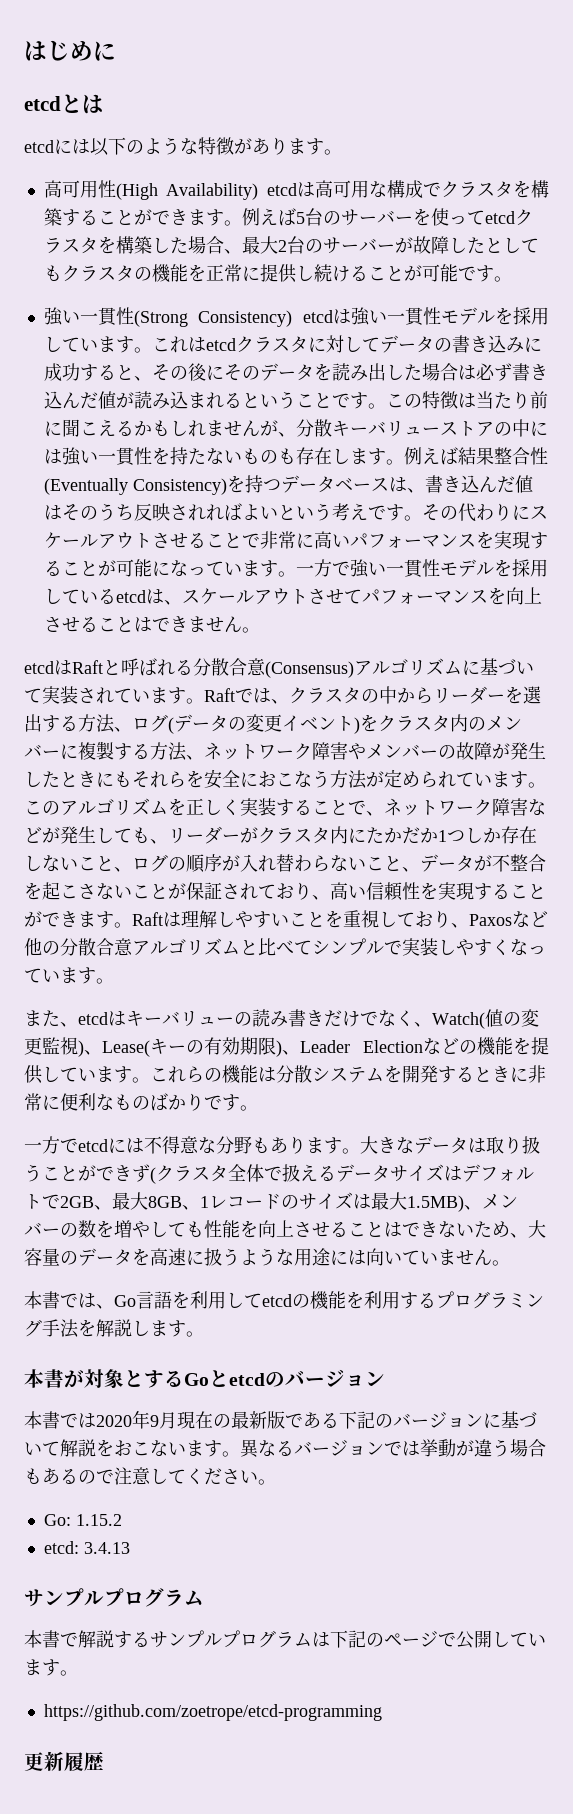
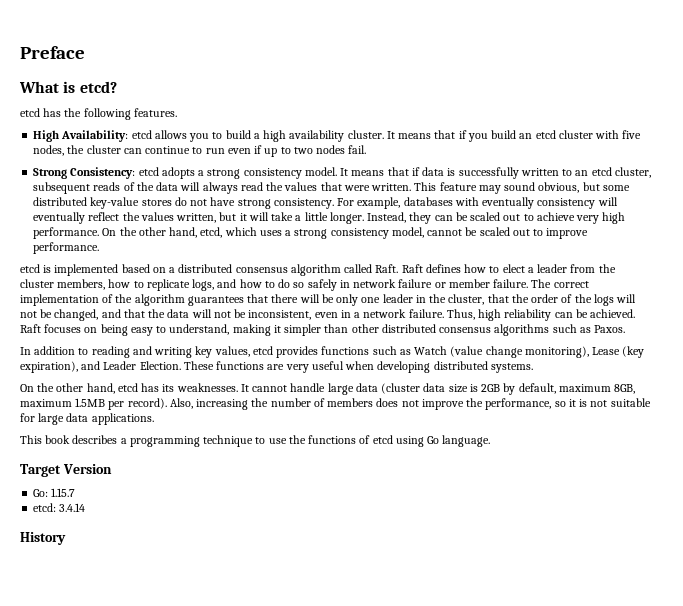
[24,40,116,61] [24,94,103,114] [24,137,342,156] [43,180,549,200] [43,208,533,226] [43,236,539,254] [43,264,512,283] [43,307,549,327] [43,335,542,353] [43,363,548,381] [43,391,548,409] [43,419,548,437] [43,447,548,466] [43,475,533,495] [43,503,548,522] [43,531,548,549] [43,559,548,578] [43,587,542,605] [43,616,260,633] [24,658,534,678] [24,686,542,704] [24,714,522,734] [24,741,546,761] [24,769,546,789] [24,798,546,816] [24,826,537,844] [24,854,546,873] [24,882,546,901] [24,910,548,928] [24,938,546,956] [24,967,114,984] [24,1009,539,1029] [24,1037,549,1057] [24,1065,546,1084] [24,1093,258,1111] [24,1136,540,1154] [24,1164,534,1184] [24,1192,518,1212] [24,1220,546,1238] [24,1248,510,1266] [24,1291,544,1310] [24,1319,204,1338] [24,1369,385,1388] [24,1410,537,1429] [24,1439,546,1458] [24,1467,276,1485] はじめに // etcdとは // etcdには以下のような特徴があります。 // 高可用性(High Availability) etcdは高可用な構成でクラスタを構築することができます。例えば5台のサーバーを使ってetcdクラスタを構築した場合、最大2台のサーバーが故障したとしてもクラスタの機能を正常に提供し続けることが可能です。 // 強い一貫性(Strong Consistency) etcdは強い一貫性モデルを採用しています。これはetcdクラスタに対してデータの書き込みに成功すると、その後にそのデータを読み出した場合は必ず書き込んだ値が読み込まれるということです。この特徴は当たり前に聞こえるかもしれませんが、分散キーバリューストアの中には強い一貫性を持たないものも存在します。例えば結果整合性(Eventually Consistency)を持つデータベースは、書き込んだ値はそのうち反映されればよいという考えです。その代わりにスケールアウトさせることで非常に高いパフォーマンスを実現することが可能になっています。一方で強い一貫性モデルを採用しているetcdは、スケールアウトさせてパフォーマンスを向上させることはできません。 // etcdはRaftと呼ばれる分散合意(Consensus)アルゴリズムに基づいて実装されています。Raftでは、クラスタの中からリーダーを選出する方法、ログ(データの変更イベント)をクラスタ内のメンバーに複製する方法、ネットワーク障害やメンバーの故障が発生したときにもそれらを安全におこなう方法が定められています。このアルゴリズムを正しく実装することで、ネットワーク障害などが発生しても、リーダーがクラスタ内にたかだか1つしか存在しないこと、ログの順序が入れ替わらないこと、データが不整合を起こさないことが保証されており、高い信頼性を実現することができます。Raftは理解しやすいことを重視しており、Paxosなど他の分散合意アルゴリズムと比べてシンプルで実装しやすくなっています。 // また、etcdはキーバリューの読み書きだけでなく、Watch(値の変更監視)、Lease(キーの有効期限)、Leader Electionなどの機能を提供しています。これらの機能は分散システムを開発するときに非常に便利なものばかりです。 // 一方でetcdには不得意な分野もあります。大きなデータは取り扱うことができず(クラスタ全体で扱えるデータサイズはデフォルトで2GB、最大8GB、1レコードのサイズは最大1.5MB)、メンバーの数を増やしても性能を向上させることはできないため、大容量のデータを高速に扱うような用途には向いていません。 // 本書では、Go言語を利用してetcdの機能を利用するプログラミング手法を解説します。 // 本書が対象とするGoとetcdのバージョン // 本書では2020年9月現在の最新版である下記のバージョンに基づいて解説をおこないます。異なるバージョンでは挙動が違う場合もあるので注意してください。 -> [20,46,85,59] [19,81,117,93] [20,108,177,120] [33,130,642,142] [33,145,367,157] [33,167,651,179] [33,182,630,194] [33,197,618,209] [33,212,626,224] [33,227,589,239] [33,242,100,254] [20,264,616,276] [20,279,589,291] [20,294,637,306] [20,309,636,321] [20,324,626,336] [20,346,645,358] [20,361,533,373] [20,383,636,395] [20,398,651,410] [20,413,154,425] [20,435,491,447] [20,464,112,477] Preface // What is etcd? // etcd has the following features. // High Availability: etcd allows you to build a high availability cluster. It means that if you build an etcd cluster with five nodes, the cluster can continue to run even if up to two nodes fail. // Strong Consistency: etcd adopts a strong consistency model. It means that if data is successfully written to an etcd cluster, subsequent reads of the data will always read the values that were written. This feature may sound obvious, but some distributed key-value stores do not have strong consistency. For example, databases with eventually consistency will eventually reflect the values written, but it will take a little longer. Instead, they can be scaled out to achieve very high performance. On the other hand, etcd, which uses a strong consistency model, cannot be scaled out to improve performance. // etcd is implemented based on a distributed consensus algorithm called Raft. Raft defines how to elect a leader from the cluster members, how to replicate logs, and how to do so safely in network failure or member failure. The correct implementation of the algorithm guarantees that there will be only one leader in the cluster, that the order of the logs will not be changed, and that the data will not be inconsistent, even in a network failure. Thus, high reliability can be achieved. Raft focuses on being easy to understand, making it simpler than other distributed consensus algorithms such as Paxos. // In addition to reading and writing key values, etcd provides functions such as Watch (value change monitoring), Lease (key expiration), and Leader Election. These functions are very useful when developing distributed systems. // On the other hand, etcd has its weaknesses. It cannot handle large data (cluster data size is 2GB by default, maximum 8GB, maximum 1.5MB per record). Also, increasing the number of members does not improve the performance, so it is not suitable for large data applications. // This book describes a programming technique to use the functions of etcd using Go language. // Target Version
[75,1514,122,1526] 1.15.2 -> [51,488,76,497] 1.15.7
[83,1542,130,1554] [24,1588,204,1607] [24,1630,546,1649] [24,1659,78,1676] [43,1704,382,1721] [24,1751,104,1771] 3.4.13 // サンプルプログラム // 本書で解説するサンプルプログラムは下記のページで公開しています。 // https://github.com/zoetrope/etcd-programming // 更新履歴 -> [59,503,86,512] [20,532,66,545] 3.4.14 // History

